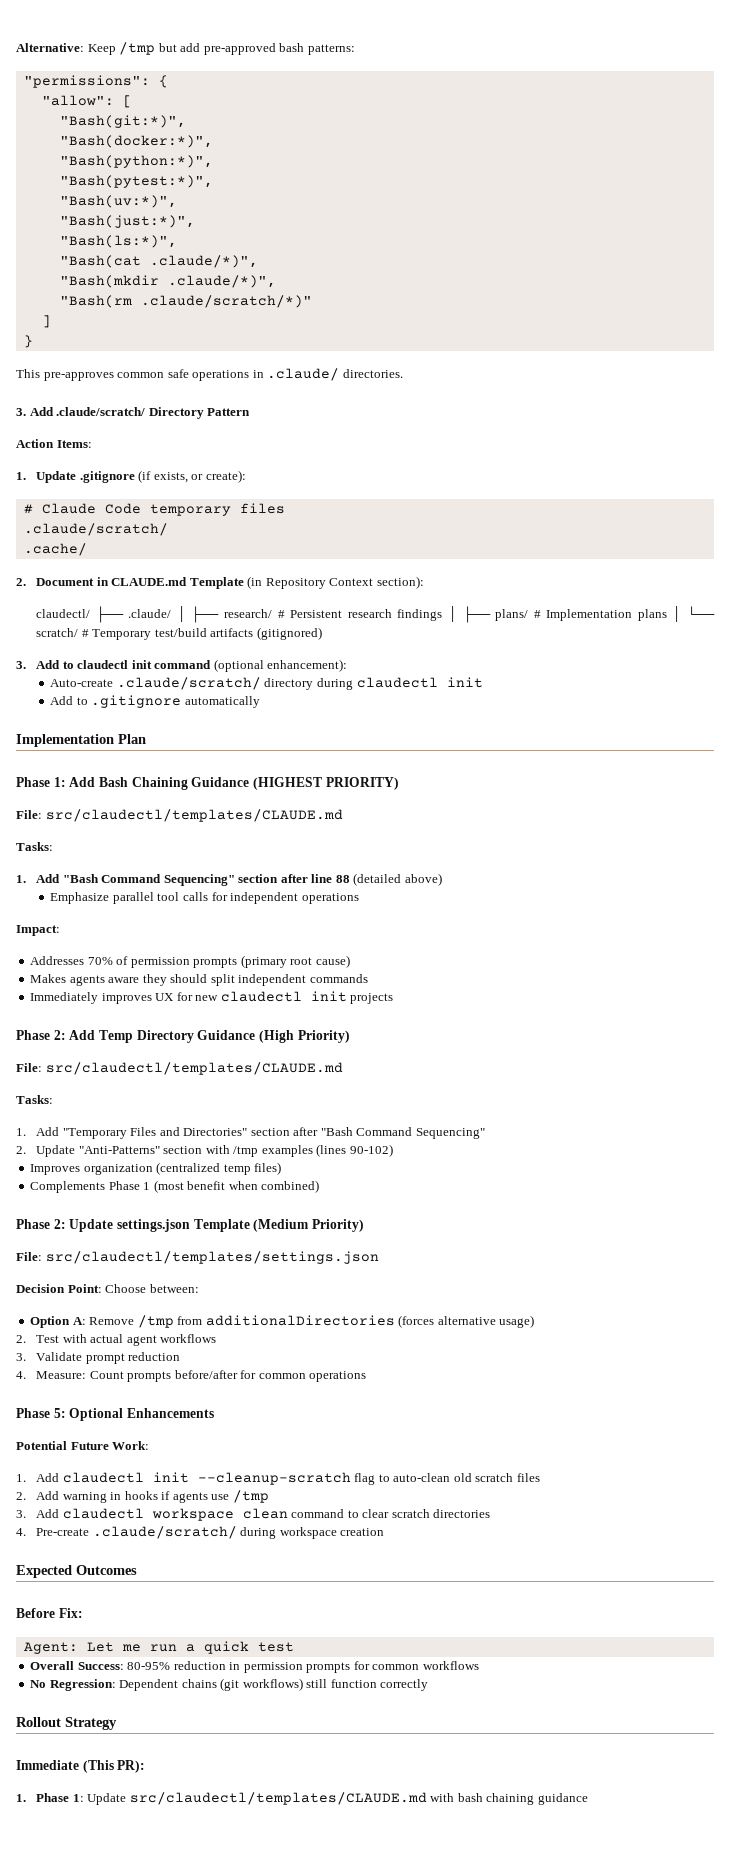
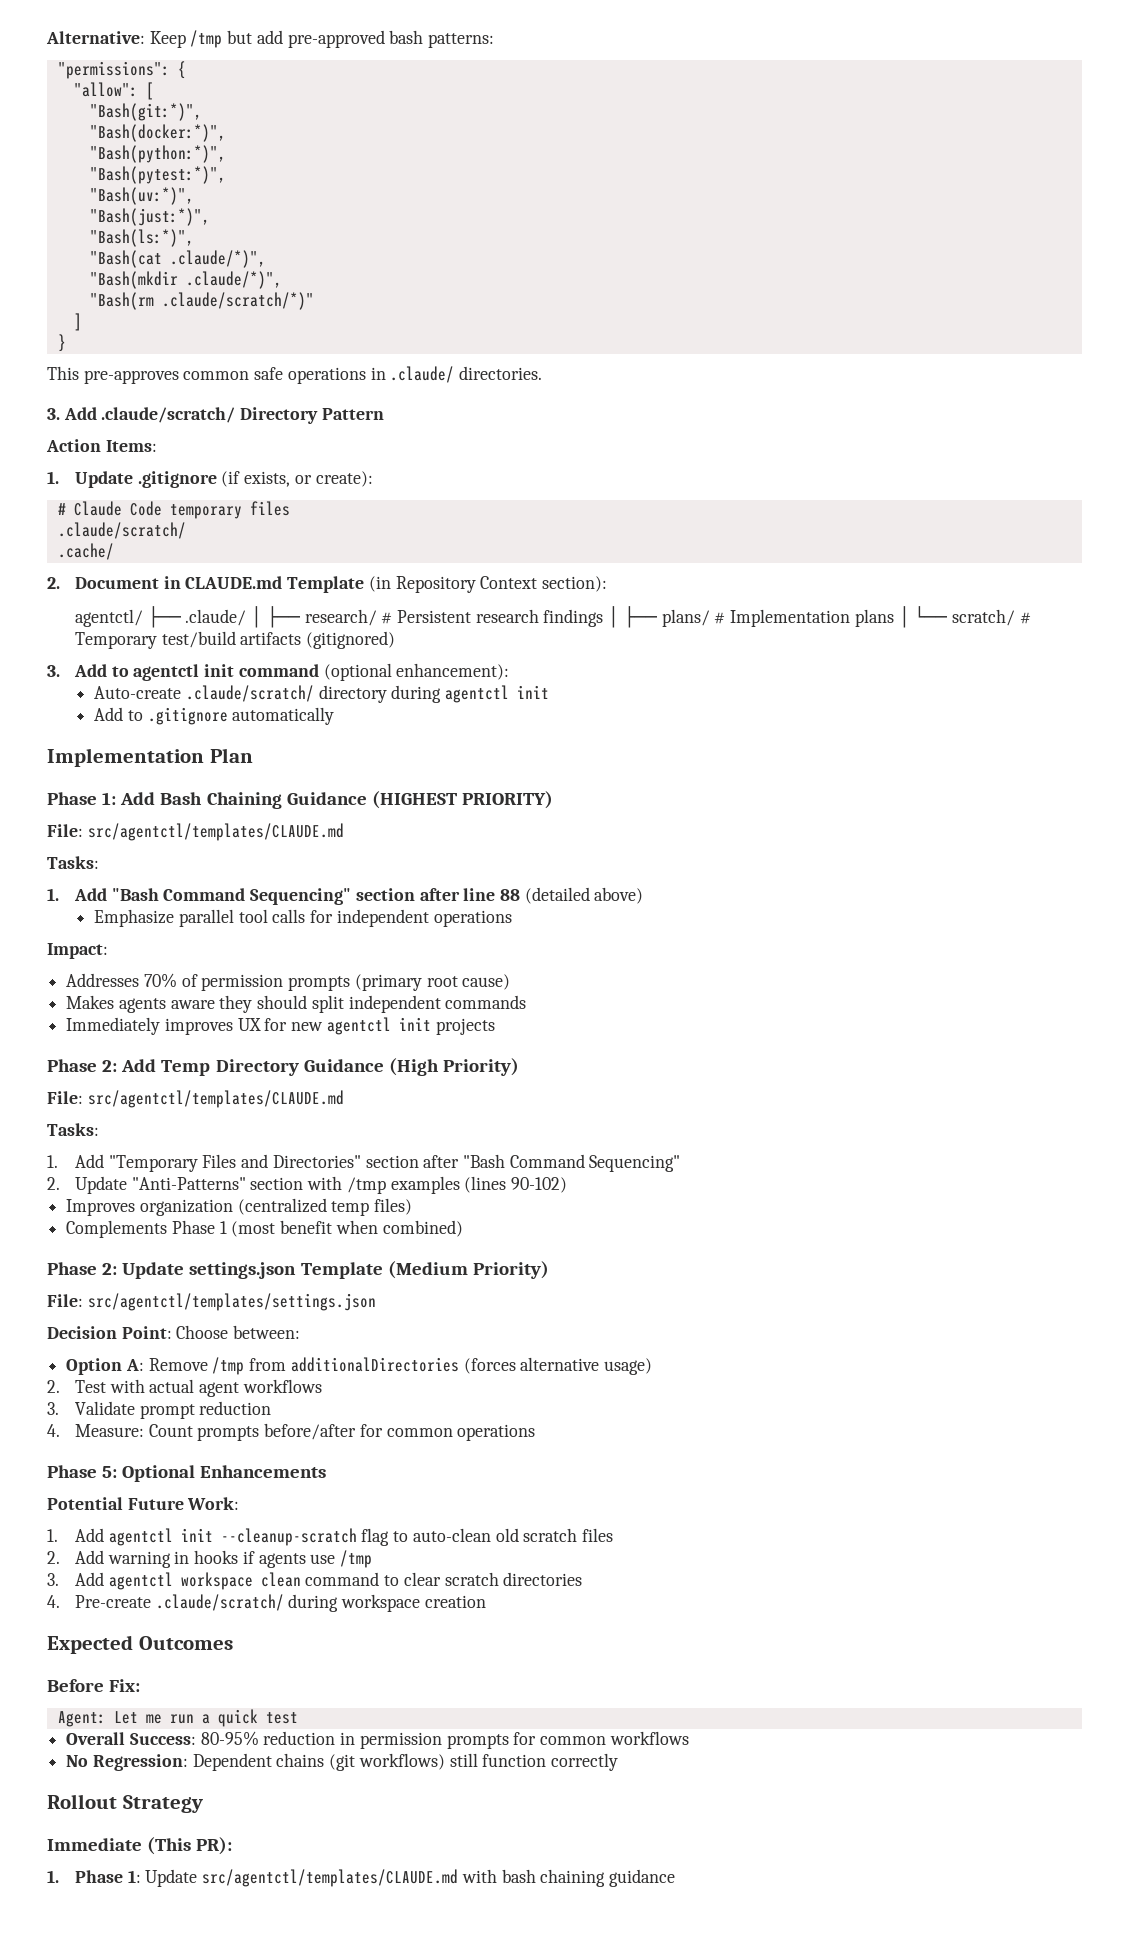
[36,609,91,618] claudectl/ -> [74,609,143,627] agentctl/
[77,660,129,669] claudectl -> [133,664,200,681] agentctl
[356,677,438,688] claudectl -> [445,685,510,703] agentctl
[45,809,343,822] src/claudectl/templates/CLAUDE.md -> [87,823,344,841] src/agentctl/templates/CLAUDE.md
[220,991,302,1002] claudectl -> [326,1017,391,1035] agentctl
[45,1062,343,1075] src/claudectl/templates/CLAUDE.md -> [87,1090,344,1108] src/agentctl/templates/CLAUDE.md
[45,1251,379,1264] src/claudectl/templates/settings.json -> [87,1293,376,1311] src/agentctl/templates/settings.json
[62,1472,144,1483] claudectl -> [108,1528,173,1546] agentctl
[62,1508,144,1519] claudectl -> [108,1572,173,1590] agentctl
[129,1792,427,1805] src/claudectl/templates/CLAUDE.md -> [202,1869,459,1887] src/agentctl/templates/CLAUDE.md

